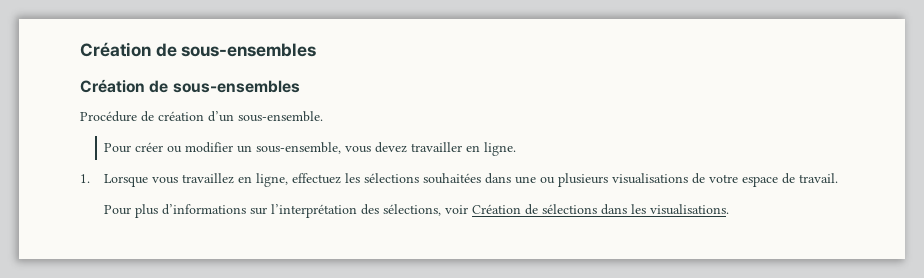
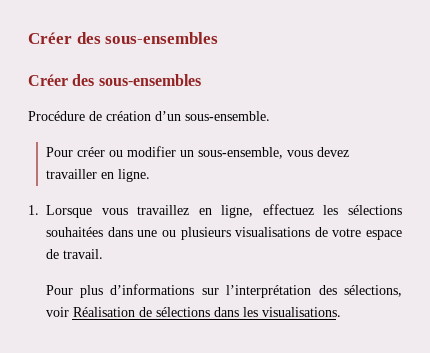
[80,42,317,57] [80,79,169,93] Création de sous-ensembles // Création de -> [28,32,219,44] [28,74,95,86] Créer des sous-ensembles // Créer des
[472,204,522,214] Création -> [72,307,135,317] Réalisation

